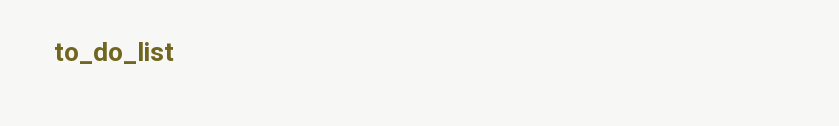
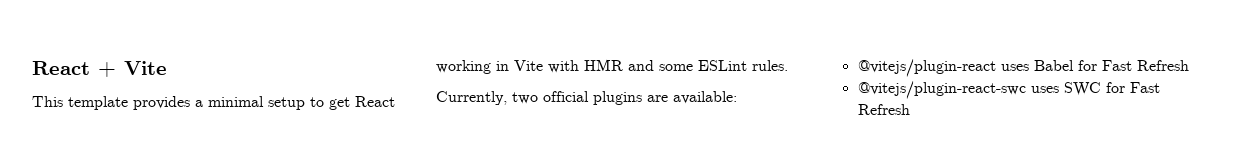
[54,42,174,64] to_do_list -> [32,61,167,77] [32,96,395,110] [436,59,788,74] [436,91,737,105] [857,59,1189,77] [857,81,1160,99] [857,104,910,115] React + Vite // This template provides a minimal setup to get React working in Vite with HMR and some ESLint rules. // Currently, two official plugins are available: // @vitejs/plugin-react uses Babel for Fast Refresh // @vitejs/plugin-react-swc uses SWC for Fast Refresh

